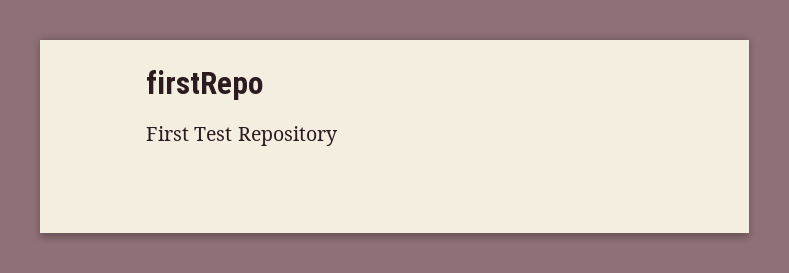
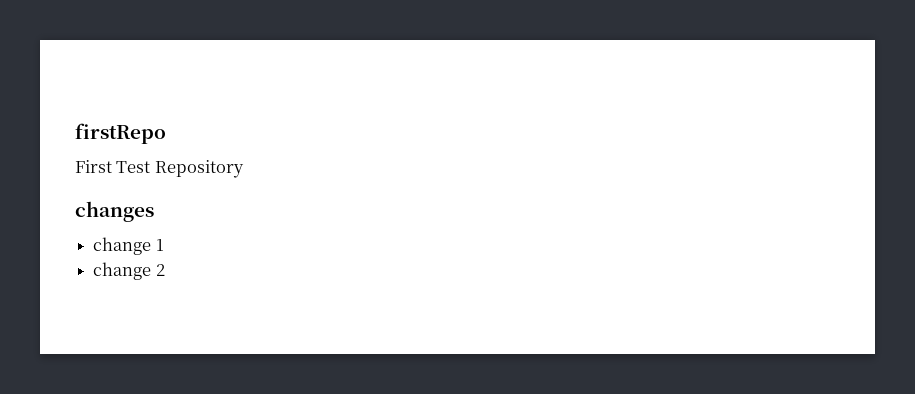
(338, 136) none -> [75,201,154,222] [93,237,164,255] [93,262,165,280] // changes // change 1 // change 2

